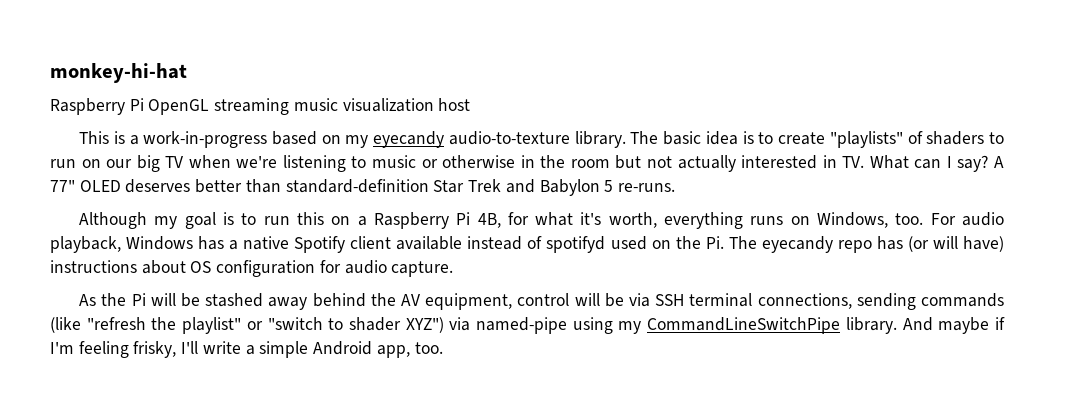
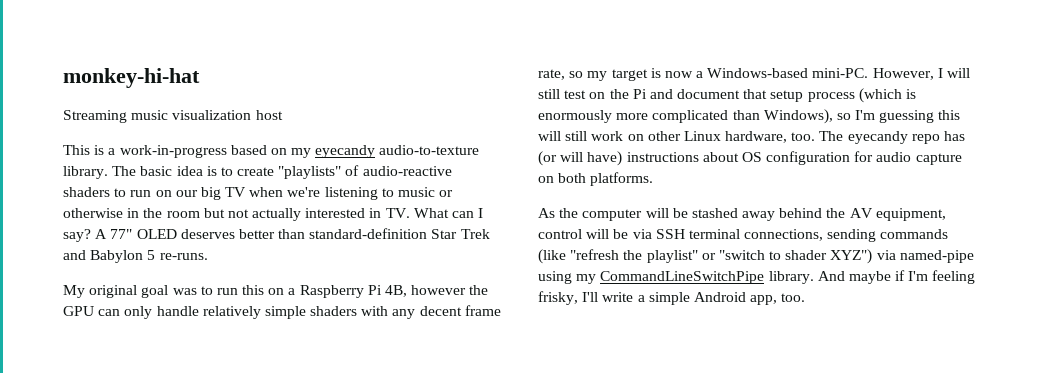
[50,98,290,115] Raspberry Pi OpenGL streaming -> [63,110,127,123] Streaming
(923, 137) none -> [362,166,452,176] audio-reactive
[79,212,235,229] Although my goal is -> [63,285,197,298] My original goal was
[507,212,1004,229] [50,236,724,253] for what it's worth, everything runs on Windows, too. For audio playback, Windows has a native Spotify client available instead of spotifyd used on the Pi. -> [411,285,489,295] [63,305,501,319] [538,68,971,81] [538,88,917,103] [538,109,961,124] [538,131,816,143] however the GPU can only handle relatively simple shaders with any decent frame rate, so my target is now a Windows-based mini-PC. However, I will still test on the Pi and document that setup process (which is enormously more complicated than Windows), so I'm guessing this will still work on other Linux hardware, too.
[391,261,454,277] capture. -> [915,153,962,165] [538,172,654,186] capture on both platforms.
[131,293,146,306] Pi -> [582,209,643,221] computer

